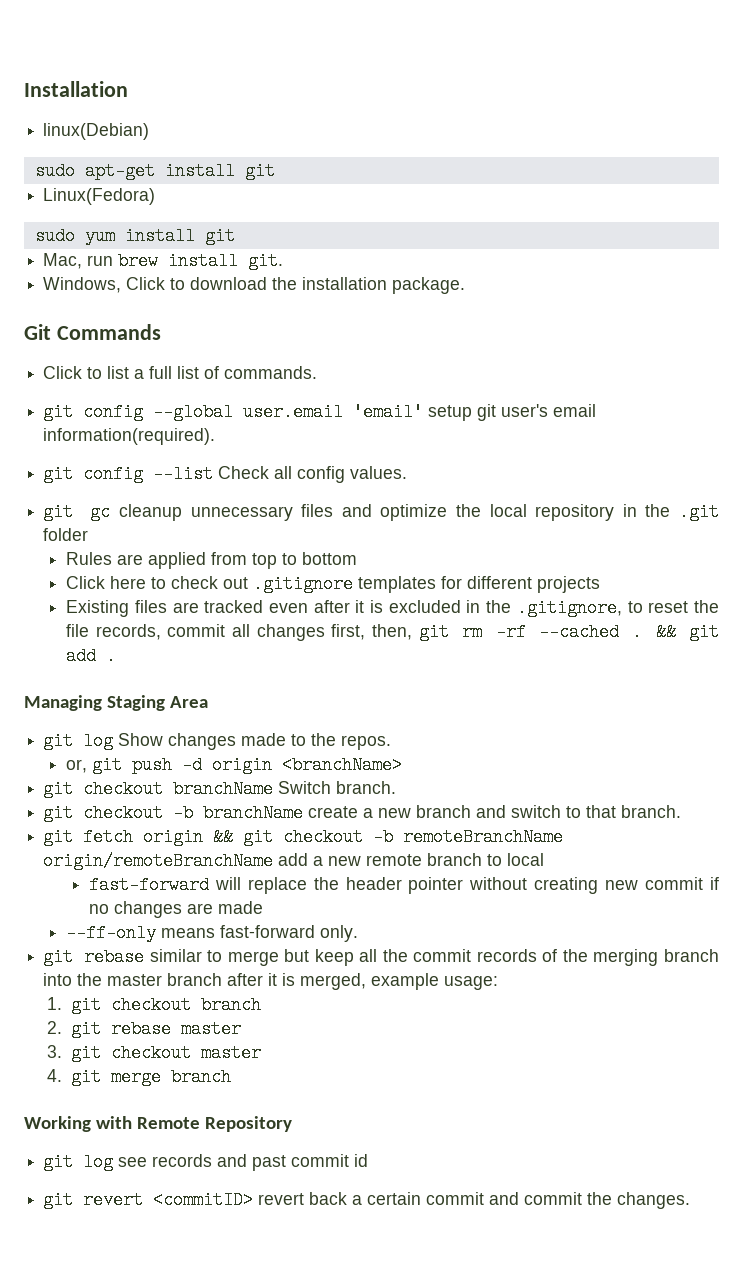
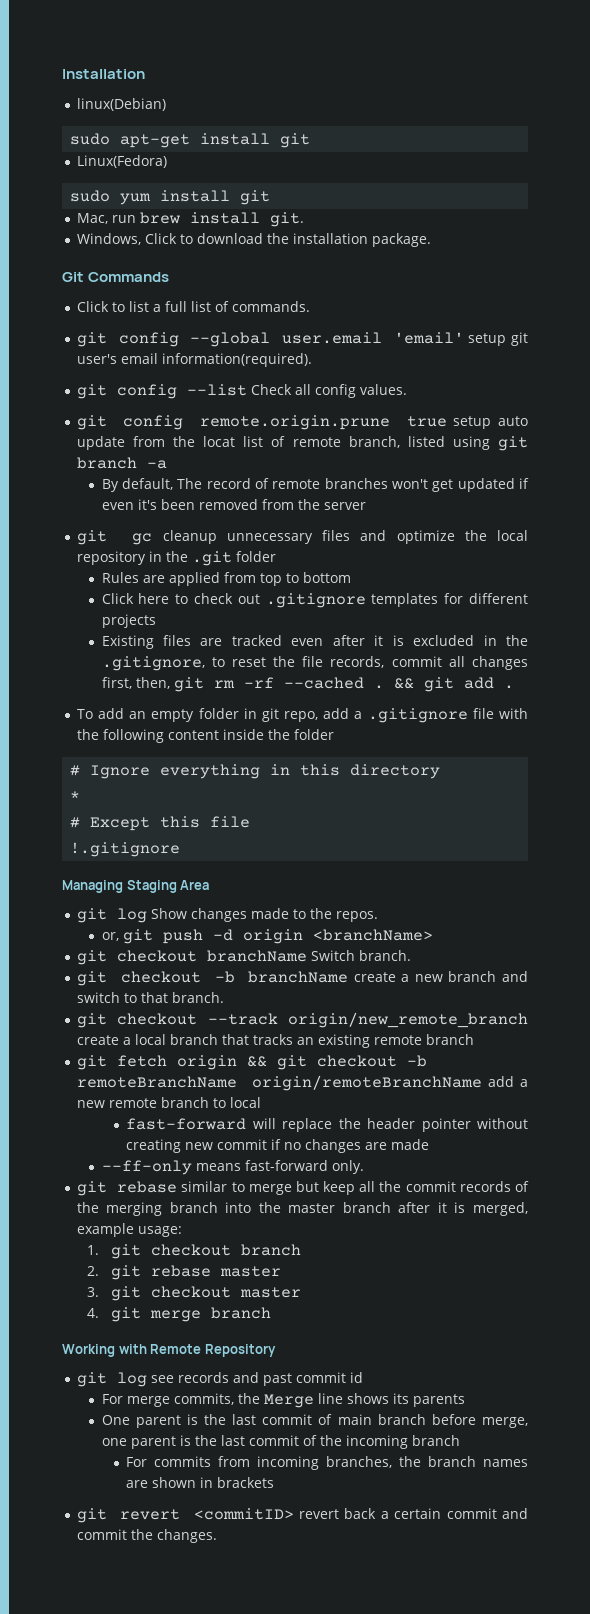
(408, 472) none -> [76,415,528,430] [76,436,528,451] [76,457,167,469] [101,478,529,492] [101,499,366,510] // git config remote.origin.prune true setup auto update from the locat list of remote branch, listed using git branch -a // By default, The record of remote branches won't get updated if even it's been removed from the server
(117, 656) none -> [76,708,528,723] [76,729,334,743] [70,764,441,779] [70,791,81,801] [70,816,251,831] [70,842,181,857] // To add an empty folder in git repo, add a .gitignore file with the following content inside the folder // # Ignore everything in this directory // * // # Except this file // !.gitignore
(682, 811) none -> [76,1012,528,1028] [76,1034,474,1048] // git checkout --track origin/new_remote_branch create a local branch that tracks an existing remote branch
(369, 1160) none -> [101,1393,465,1408] [101,1414,528,1428] [101,1435,460,1449] [126,1456,529,1470] [126,1477,275,1488] // For merge commits, the Merge line shows its parents // One parent is the last commit of main branch before merge, one parent is the last commit of the incoming branch // For commits from incoming branches, the branch names are shown in brackets

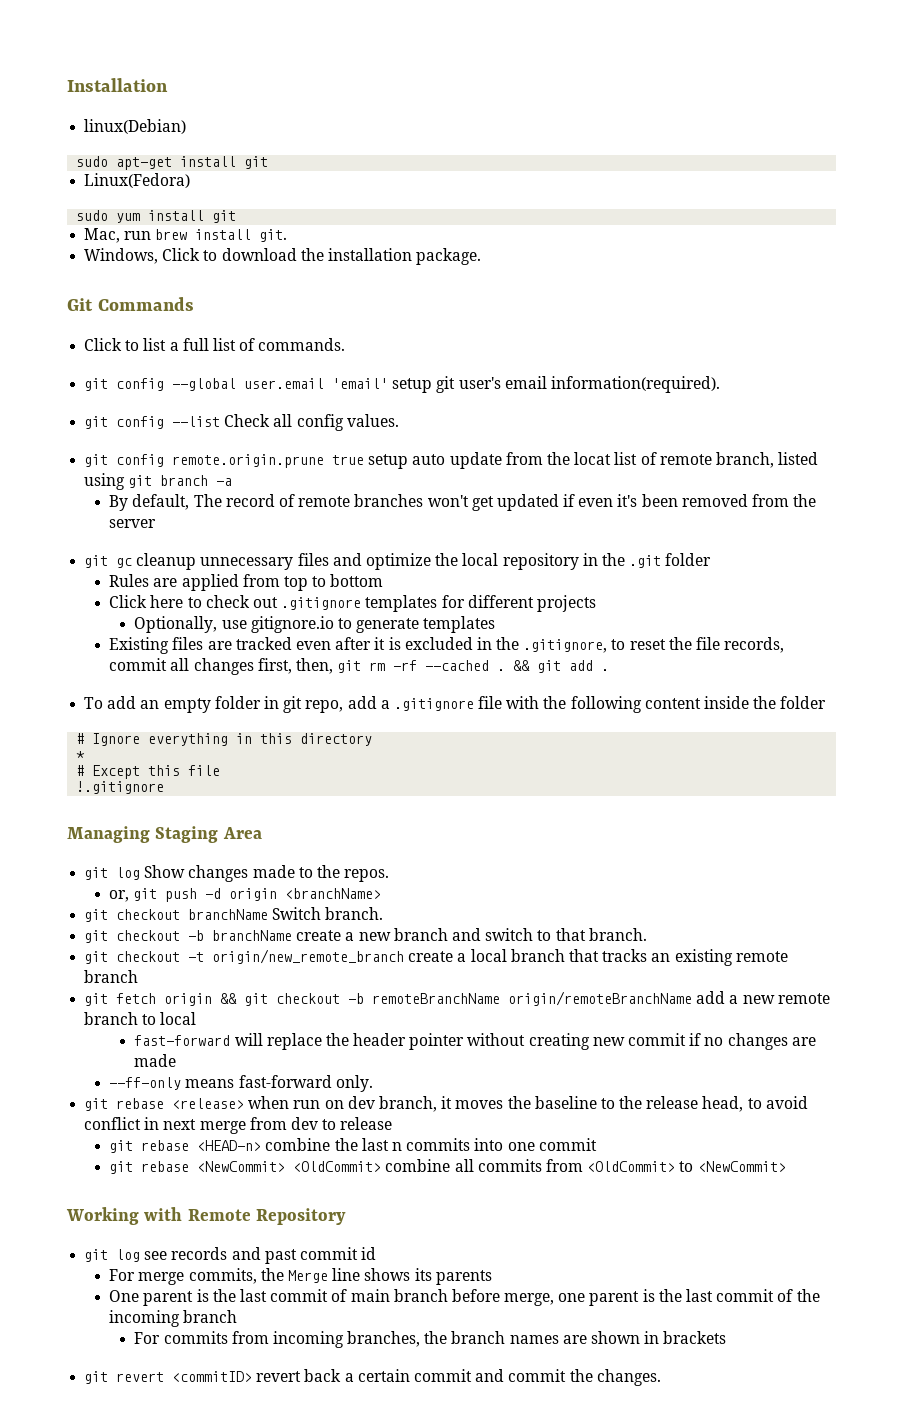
(156, 621) none -> [134,616,496,633] // Optionally, use gitignore.io to generate templates
[207,1013,278,1025] --track -> [188,952,205,962] -t
[181,1181,530,1195] [76,1202,528,1216] [76,1223,182,1237] [86,1244,302,1259] [86,1265,282,1280] [86,1286,302,1301] [86,1307,272,1322] similar to merge but keep all the commit records of the merging branch into the master branch after it is merged, example usage: // 1. git checkout branch // 2. git rebase master // 3. git checkout master // 4. git merge branch -> [172,1096,808,1112] [84,1117,393,1134] [109,1138,597,1153] [109,1159,786,1174] <release> when run on dev branch, it moves the baseline to the release head, to avoid conflict in next merge from dev to release // git rebase <HEAD-n> combine the last n commits into one commit // git rebase <NewCommit> <OldCommit> combine all commits from <OldCommit> to <NewCommit>

